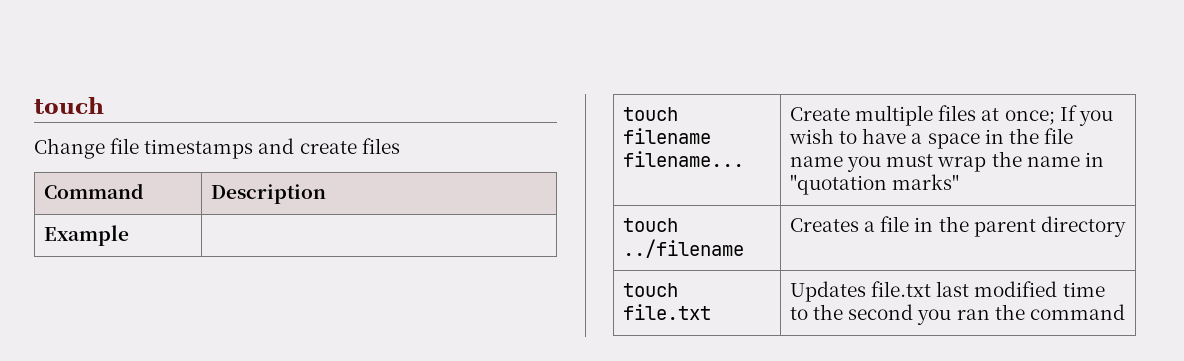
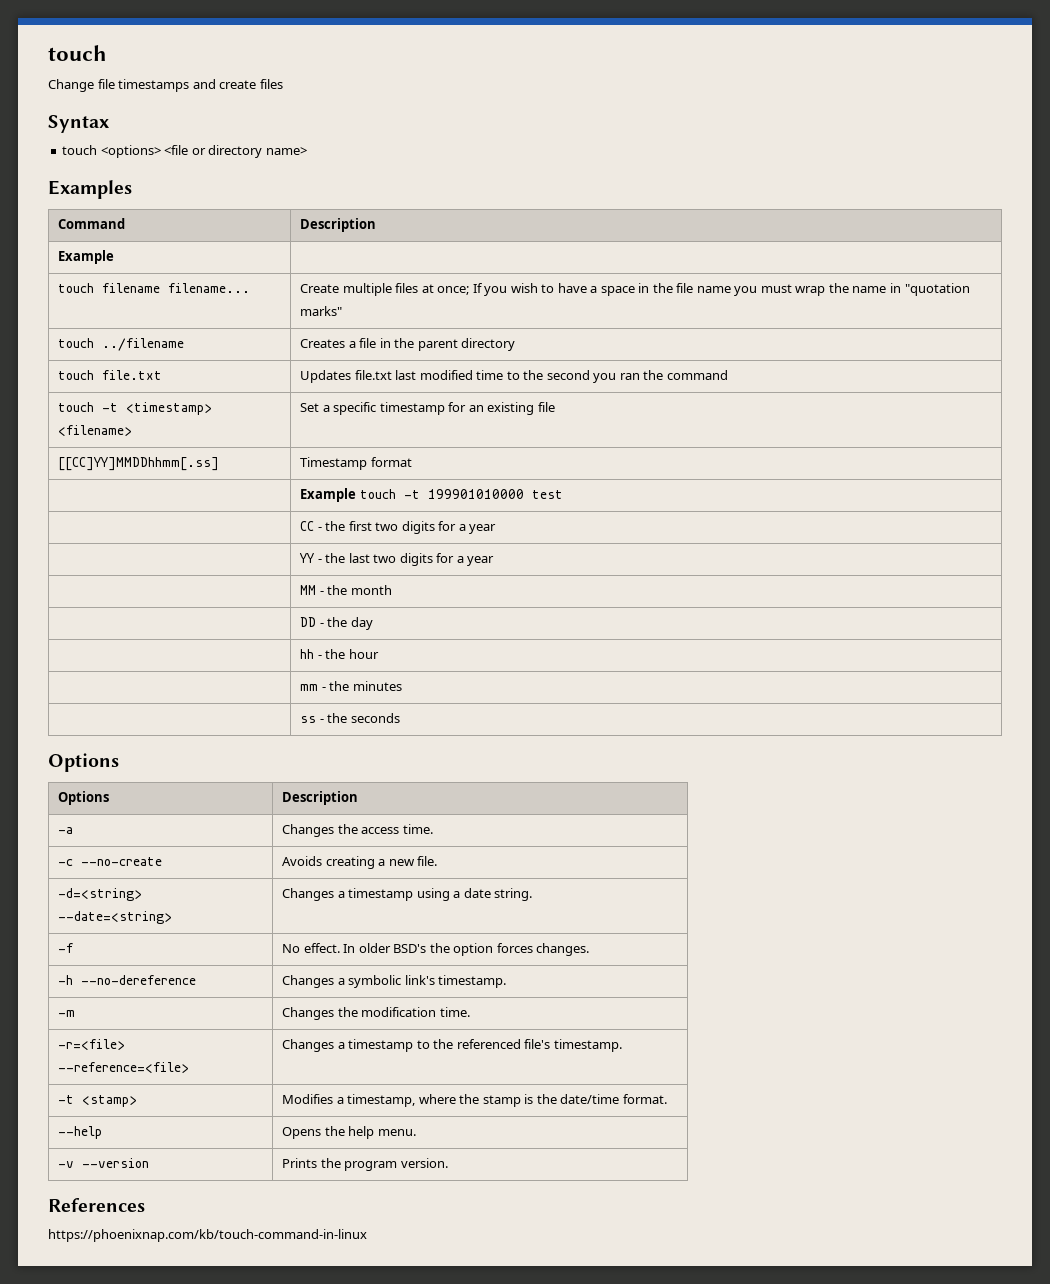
(400, 146) none -> [48,115,110,133] [62,145,307,158] [48,180,132,199] // Syntax // touch <options> <file or directory name> // Examples
(1125, 312) none -> [58,402,213,415] [58,425,133,436] [300,402,555,415] [58,457,220,471] [300,457,412,470] [300,488,563,502] [300,521,497,534] [299,553,495,566] [300,585,392,595] [300,617,373,630] [300,649,379,659] [300,681,402,691] [300,713,400,723] [48,753,119,772] [58,791,110,805] [282,791,359,805] [58,827,74,834] [282,824,433,837] [58,857,163,866] [282,856,438,869] [58,888,143,901] [58,911,173,924] [282,888,533,901] [58,943,74,953] [282,943,590,956] [58,975,197,985] [282,975,507,988] [58,1010,76,1017] [282,1007,470,1020] [58,1039,126,1050] [58,1062,190,1073] [282,1039,622,1052] [58,1095,138,1107] [282,1094,667,1107] [58,1126,103,1139] [282,1126,416,1139] [58,1158,150,1168] [282,1158,448,1171] [48,1198,145,1212] [48,1229,367,1242] // touch -t <timestamp> <filename> | Set a specific timestamp for an existing file // [[CC]YY]MMDDhhmm[.ss] | Timestamp format // | Example touch -t 199901010000 test // | CC - the first two digits for a year // | YY - the last two digits for a year // | MM - the month // | DD - the day // | hh - the hour // | mm - the minutes // | ss - the seconds // Options // Options | Description // -a | Changes the access time. // -c --no-create | Avoids creating a new file. // -d=<string> --date=<string> | Changes a timestamp using a date string. // -f | No effect. In older BSD's the option forces changes. // -h --no-dereference | Changes a symbolic link's timestamp. // -m | Changes the modification time. // -r=<file> --reference=<file> | Changes a timestamp to the referenced file's timestamp. // -t <stamp> | Modifies a timestamp, where the stamp is the date/time format. // --help | Opens the help menu. // -v --version | Prints the program version. // References // https://phoenixnap.com/kb/touch-command-in-linux

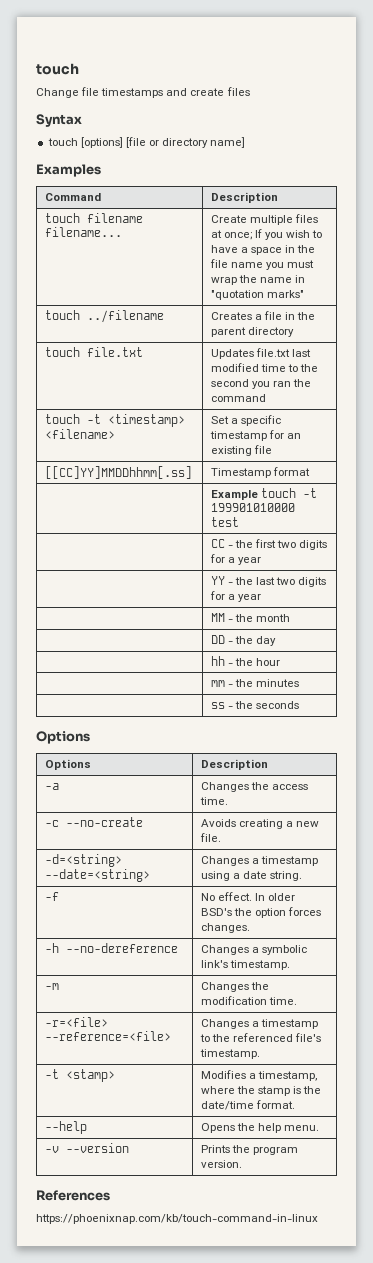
[100,145,189,158] <options> <file -> [80,137,146,148] [options] [file
[265,147,307,155] name> -> [210,137,246,148] name]
[58,250,115,264] // Example | -> (278, 197) none

